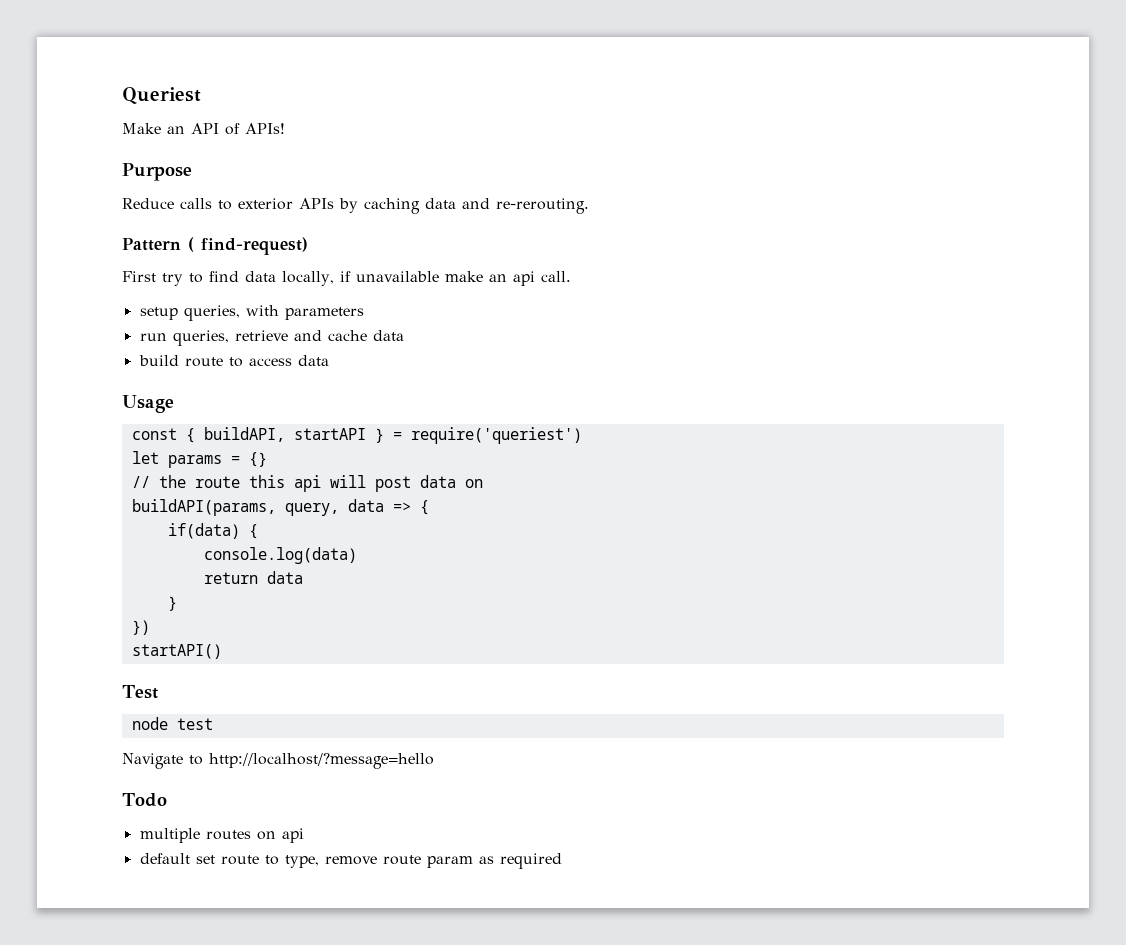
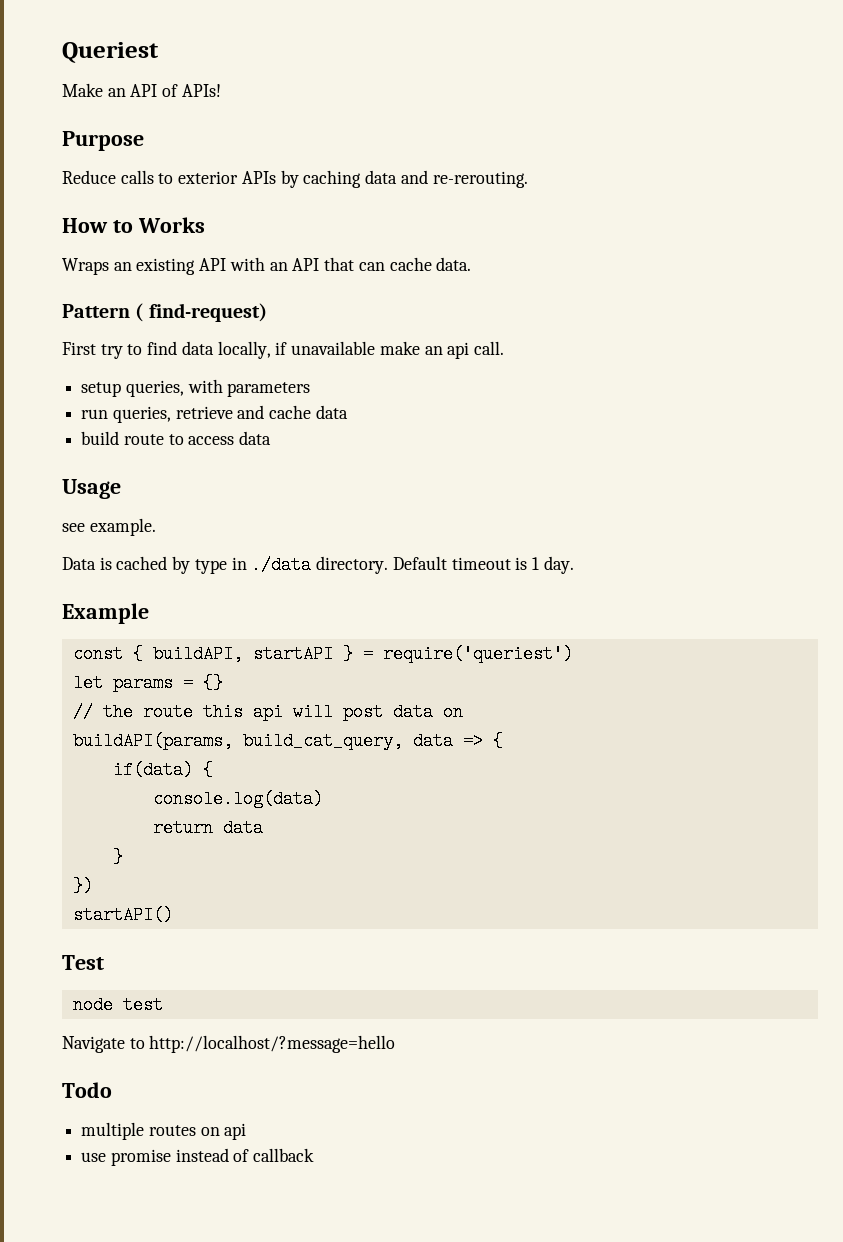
(589, 206) none -> [62,217,205,233] [62,257,472,275] // How to Works // Wraps an existing API with an API that can cache data.
(174, 404) none -> [62,518,156,536] [62,556,574,574] [62,603,149,624] // see example. // Data is cached by type in ./data directory. Default timeout is 1 day. // Example
[284,503,339,516] query, -> [242,732,403,750] build_cat_query,
[139,853,562,869] default set route to type, remove route param as required -> [81,1148,315,1166] use promise instead of callback

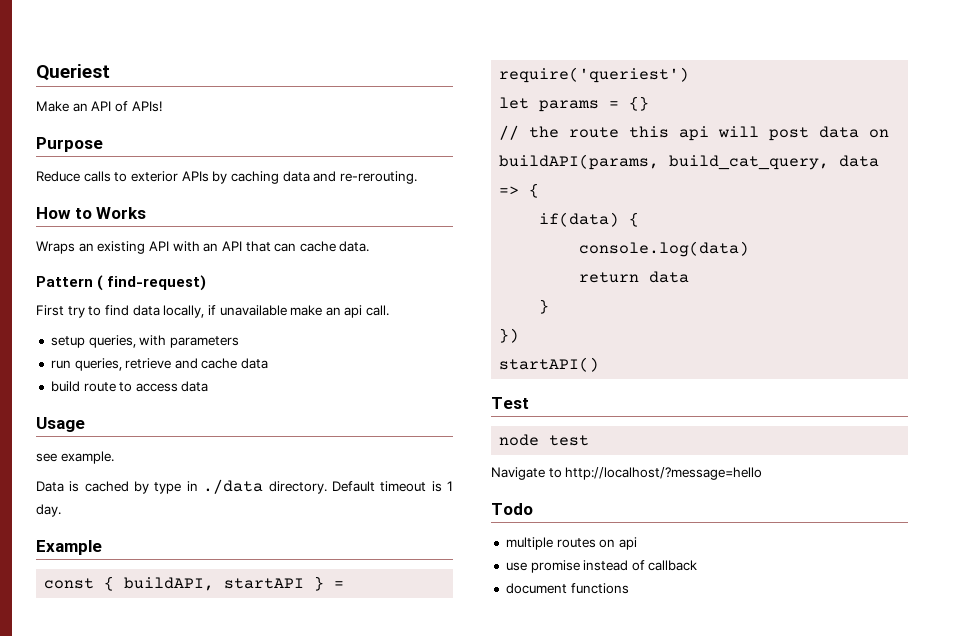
(315, 1155) none -> [505,583,629,594] // document functions

